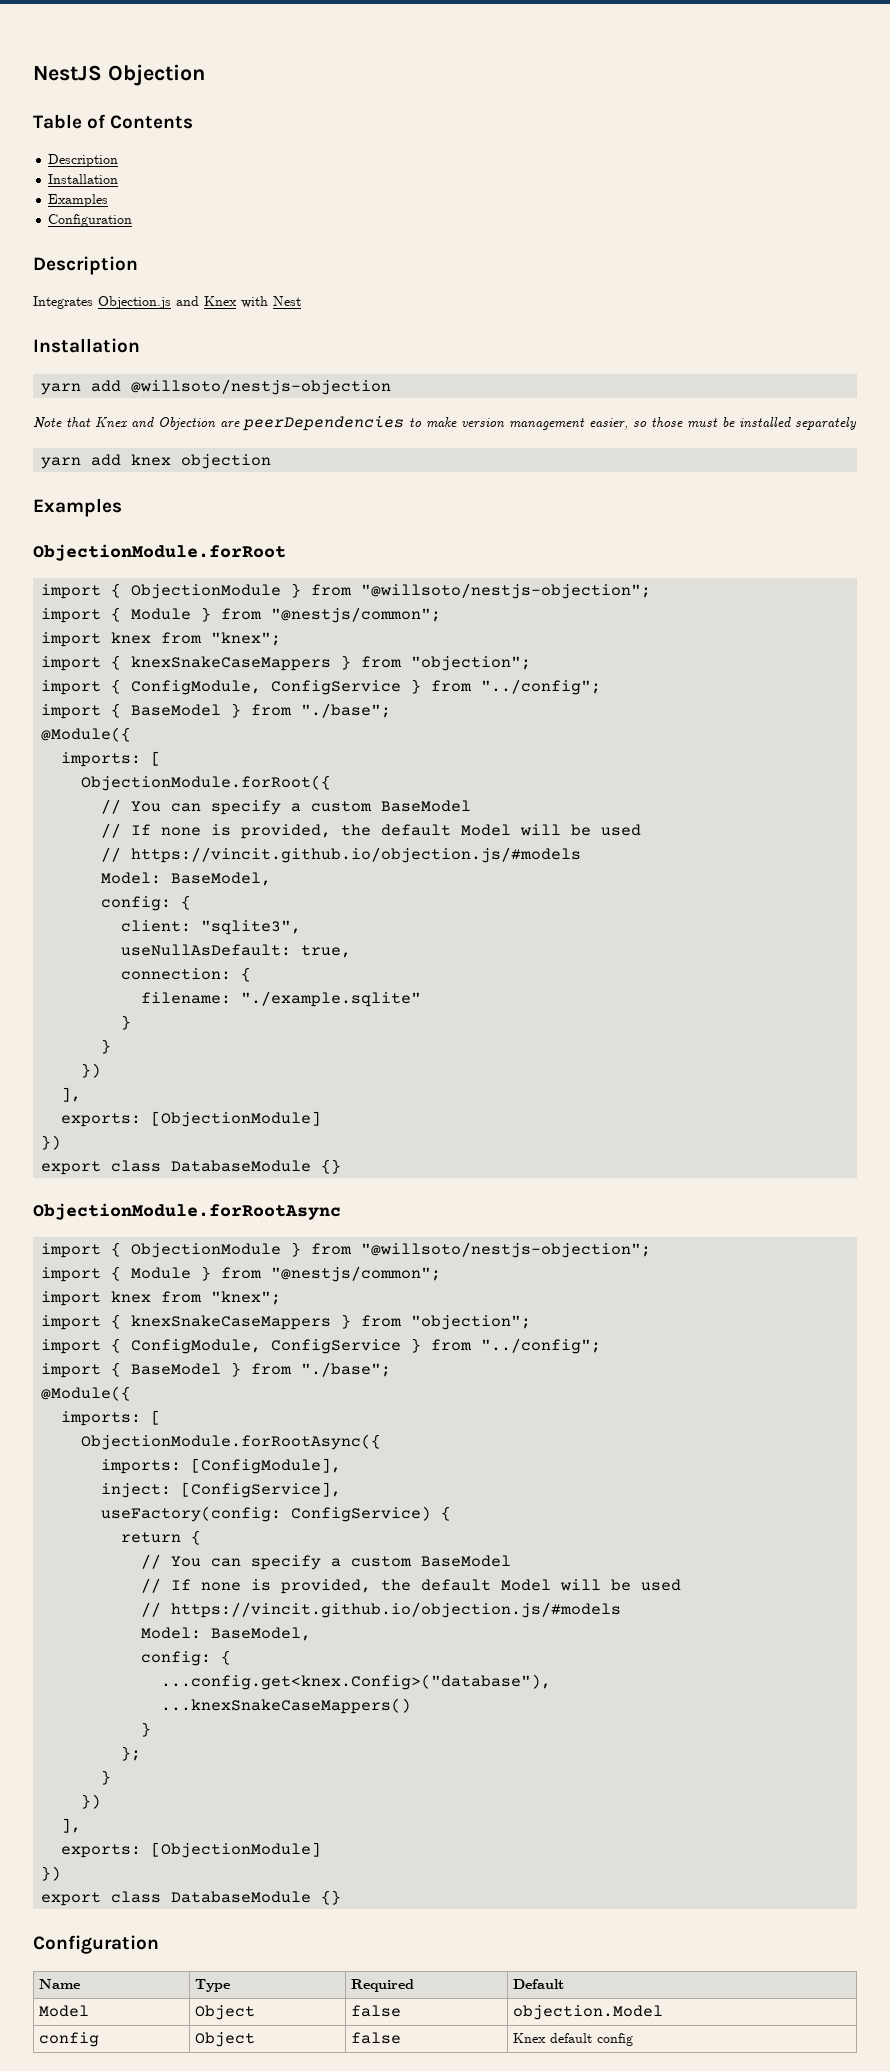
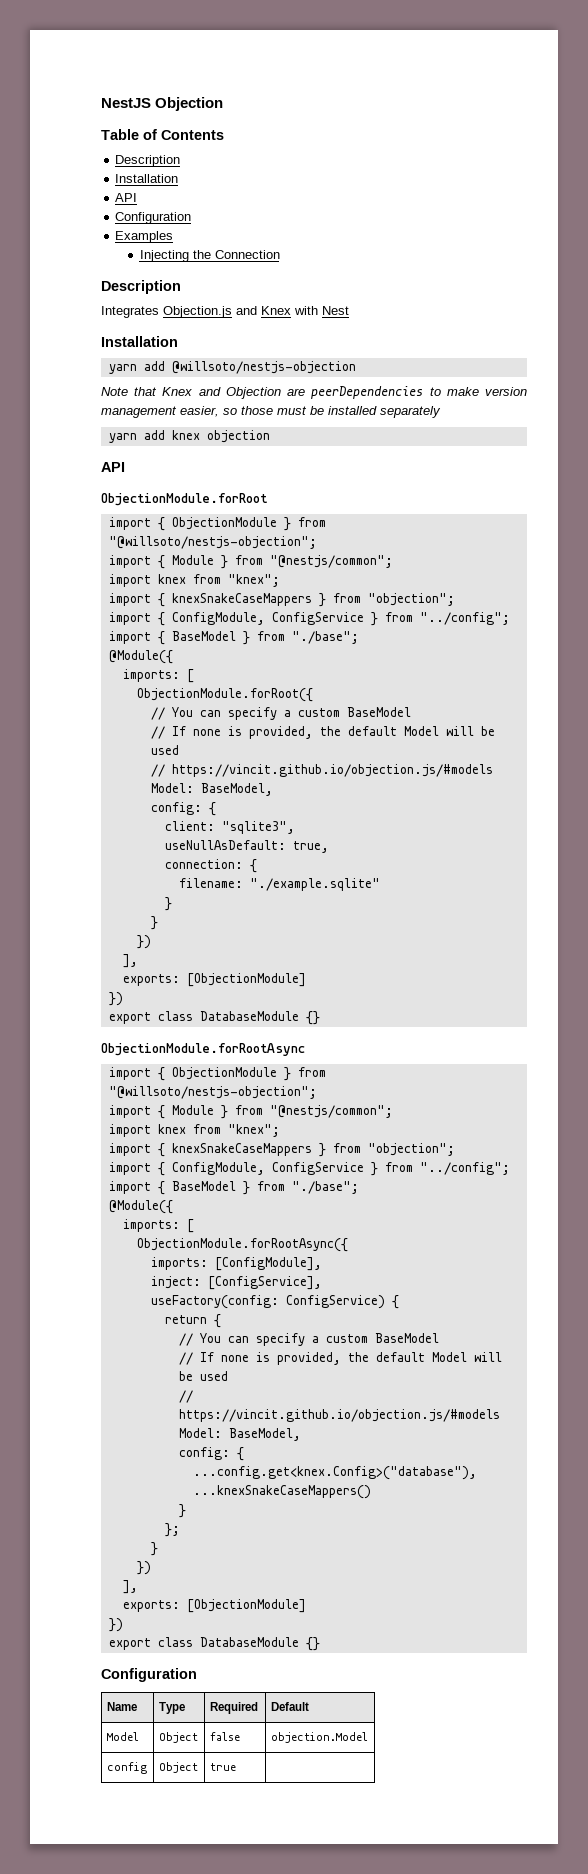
[48,194,109,207] [48,214,133,227] // Examples // Configuration -> [115,193,138,202] [115,212,192,224] [115,231,174,243] [139,250,280,262] // API // Configuration // Examples // Injecting the Connection
[33,498,122,517] Examples -> [101,462,125,472] API
[351,2032,402,2044] [513,2033,634,2046] false | Knex default config -> [209,1763,236,1771] true |

